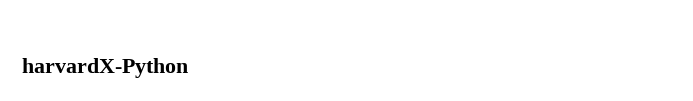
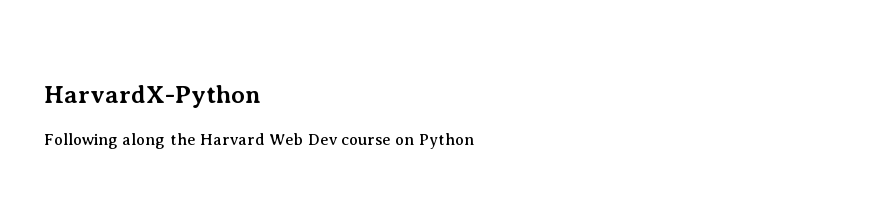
[22,58,188,78] harvardX-Python -> [44,85,261,108] [44,133,474,149] HarvardX-Python // Following along the Harvard Web Dev course on Python

